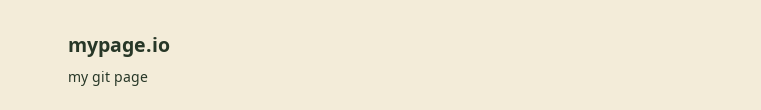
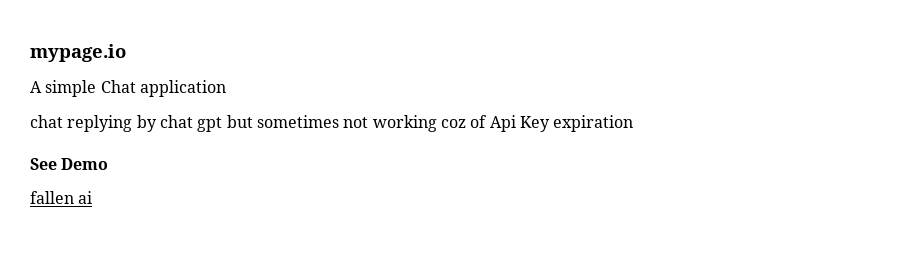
[68,71,148,86] my git page -> [30,80,226,97] [30,115,634,132] [30,158,109,170] [30,191,93,204] A simple Chat application // chat replying by chat gpt but sometimes not working coz of Api Key expiration // See Demo // fallen ai

